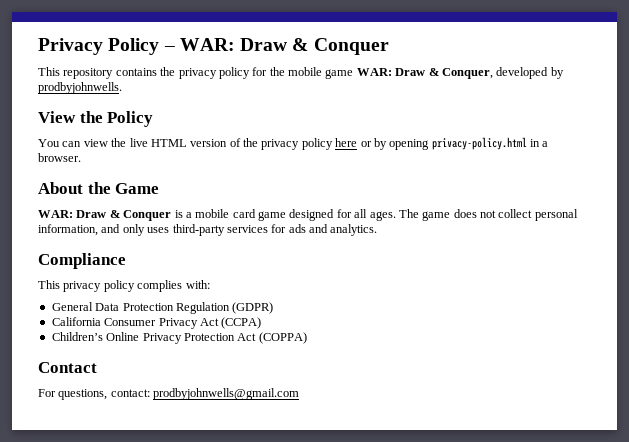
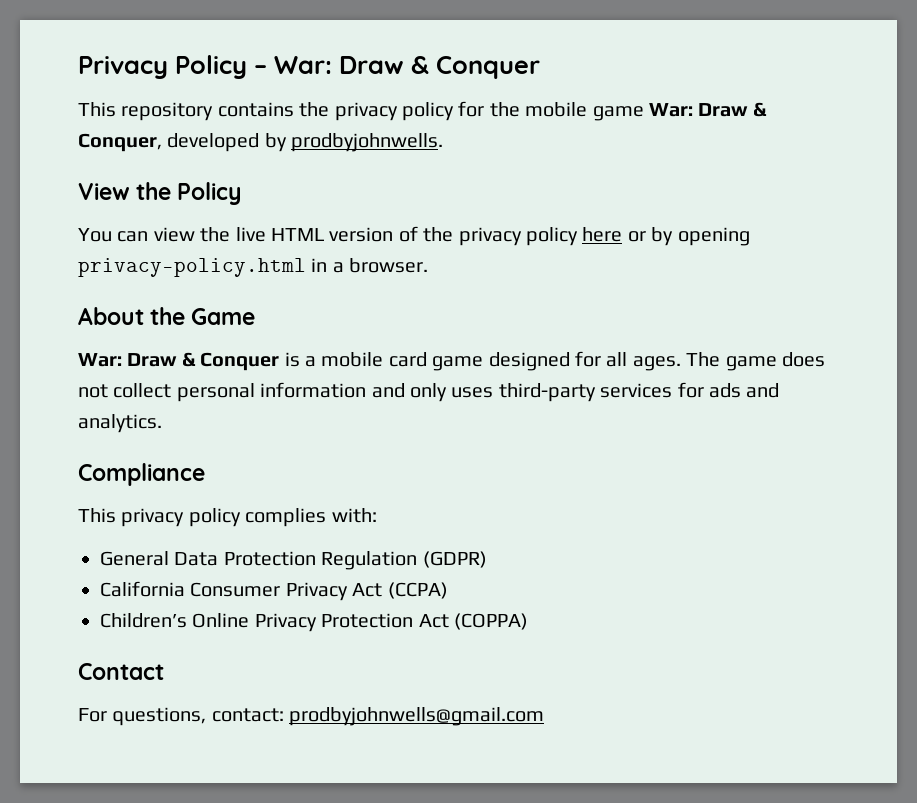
[179,38,235,51] WAR: -> [274,56,332,74] War:
[356,68,392,76] WAR: -> [648,103,693,117] War:
[38,210,73,218] WAR: -> [78,353,122,367] War:
[38,224,98,236] information, -> [260,382,367,398] information

